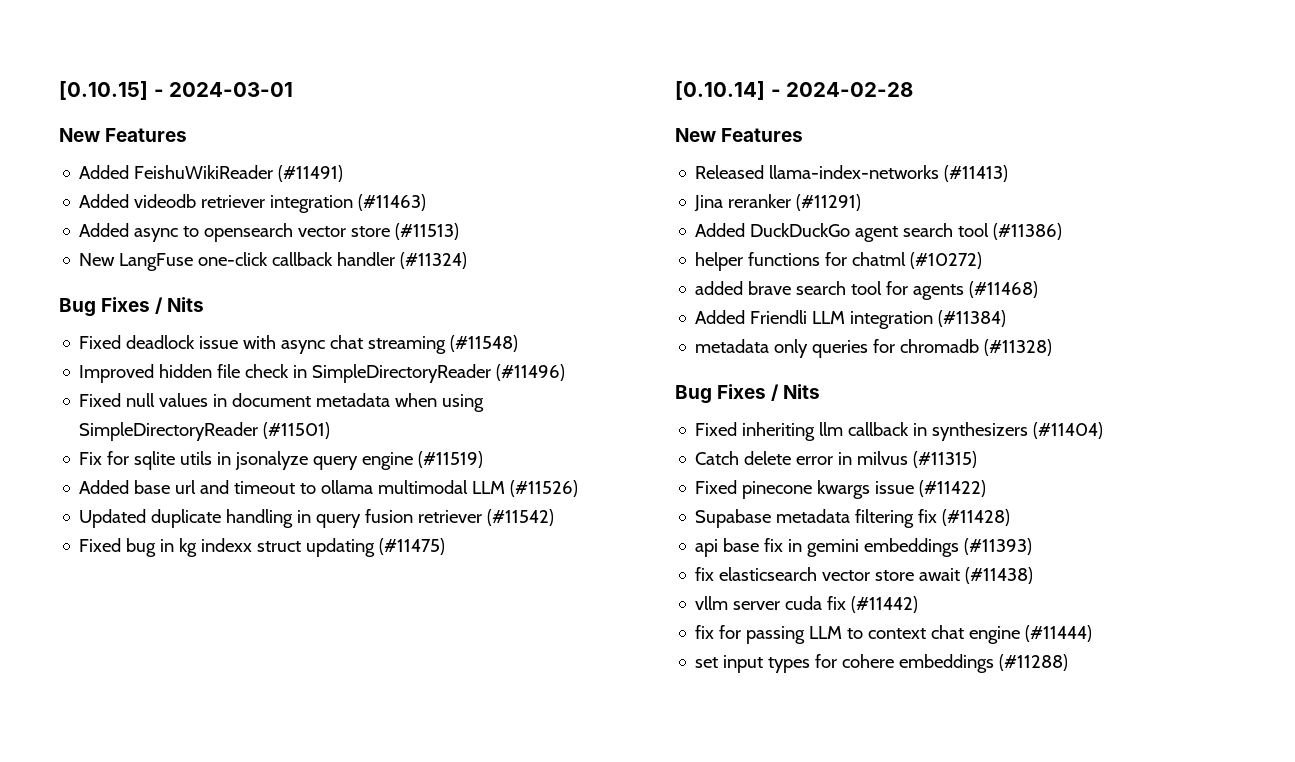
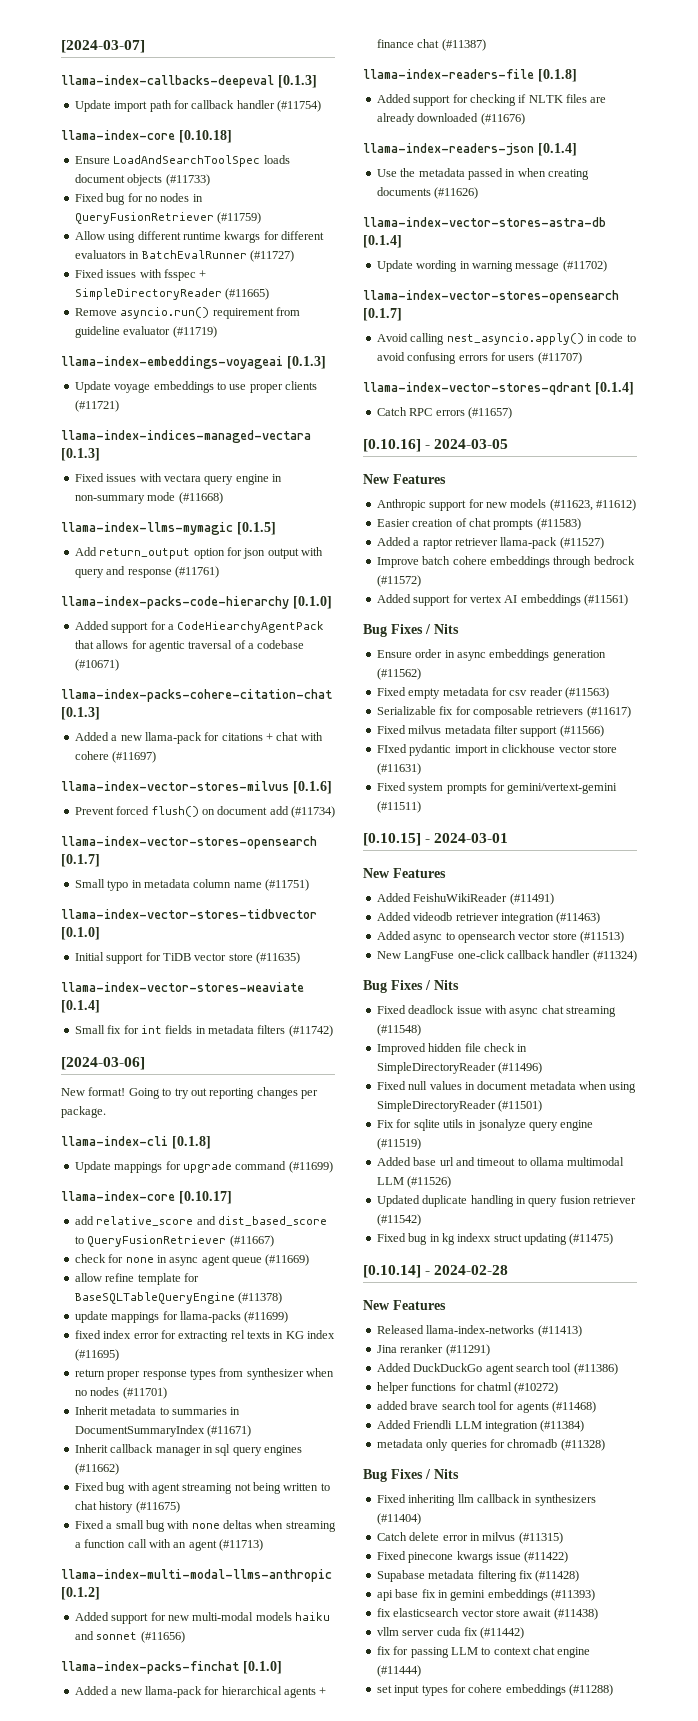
(59, 90) none -> [61,40,145,53] [61,75,317,88] [74,100,321,112] [61,130,232,143] [74,155,290,167] [74,174,210,186] [74,193,203,205] [74,212,262,224] [74,231,324,243] [74,250,294,262] [74,269,207,281] [74,288,270,300] [74,307,300,319] [74,326,217,338] [61,356,326,369] [74,381,317,393] [74,400,119,412] [61,430,311,443] [61,448,100,461] [74,473,282,485] [74,492,223,504] [61,522,276,535] [74,547,323,559] [74,566,219,578] [61,596,332,609] [74,621,325,633] [74,640,305,652] [74,659,119,671] [61,689,332,702] [61,707,100,720] [74,732,323,744] [74,751,157,763] [61,781,332,794] [74,806,335,818] [61,836,317,849] [61,854,100,867] [74,879,309,891] [61,909,317,919] [61,927,100,940] [74,952,300,964] [61,982,304,992] [61,1000,100,1013] [74,1025,333,1037] [61,1057,145,1070] [61,1087,318,1099] [61,1106,106,1118] [61,1136,211,1149] [74,1161,333,1173] [61,1191,232,1204] [74,1216,327,1226] [74,1235,274,1247] [74,1254,310,1266] [74,1273,199,1285] [74,1292,283,1304] [74,1311,289,1323] [74,1330,336,1342] [74,1349,119,1361] [74,1368,334,1380] [74,1387,167,1399] [74,1406,241,1415] [74,1425,252,1437] [74,1444,302,1456] [74,1463,119,1475] [74,1482,330,1494] [74,1501,180,1513] [74,1520,336,1532] [74,1539,263,1551] [61,1569,332,1582] [61,1587,100,1600] [74,1612,330,1624] [74,1631,185,1643] [61,1661,282,1674] [74,1686,327,1698] [376,39,486,51] [363,69,577,82] [376,94,607,106] [376,113,525,125] [363,143,577,156] [376,168,589,180] [376,187,479,199] [363,217,606,227] [363,235,402,248] [376,260,607,272] [363,290,619,303] [363,308,402,321] [376,333,636,345] [376,352,582,364] [363,382,634,395] [376,407,512,419] [363,439,509,452] [363,474,446,484] [376,499,636,511] [376,518,581,530] [376,537,604,549] [376,556,635,568] [376,575,421,587] [376,594,628,606] [363,624,459,637] [376,649,606,661] [376,668,421,680] [376,687,609,699] [376,706,631,718] [376,725,604,737] [376,744,617,756] [376,763,421,775] [376,782,618,794] [376,801,421,813] [2024-03-07] // llama-index-callbacks-deepeval [0.1.3] // Update import path for callback handler (#11754) // llama-index-core [0.10.18] // Ensure LoadAndSearchToolSpec loads document objects (#11733) // Fixed bug for no nodes in QueryFusionRetriever (#11759) // Allow using different runtime kwargs for different evaluators in BatchEvalRunner (#11727) // Fixed issues with fsspec + SimpleDirectoryReader (#11665) // Remove asyncio.run() requirement from guideline evaluator (#11719) // llama-index-embeddings-voyageai [0.1.3] // Update voyage embeddings to use proper clients (#11721) // llama-index-indices-managed-vectara [0.1.3] // Fixed issues with vectara query engine in non-summary mode (#11668) // llama-index-llms-mymagic [0.1.5] // Add return_output option for json output with query and response (#11761) // llama-index-packs-code-hierarchy [0.1.0] // Added support for a CodeHiearchyAgentPack that allows for agentic traversal of a codebase (#10671) // llama-index-packs-cohere-citation-chat [0.1.3] // Added a new llama-pack for citations + chat with cohere (#11697) // llama-index-vector-stores-milvus [0.1.6] // Prevent forced flush() on document add (#11734) // llama-index-vector-stores-opensearch [0.1.7] // Small typo in metadata column name (#11751) // llama-index-vector-stores-tidbvector [0.1.0] // Initial support for TiDB vector store (#11635) // llama-index-vector-stores-weaviate [0.1.4] // Small fix for int fields in metadata filters (#11742) // [2024-03-06] // New format! Going to try out reporting changes per package. // llama-index-cli [0.1.8] // Update mappings for upgrade command (#11699) // llama-index-core [0.10.17] // add relative_score and dist_based_score to QueryFusionRetriever (#11667) // check for none in async agent queue (#11669) // allow refine template for BaseSQLTableQueryEngine (#11378) // update mappings for llama-packs (#11699) // fixed index error for extracting rel texts in KG index (#11695) // return proper response types from synthesizer when no nodes (#11701) // Inherit metadata to summaries in DocumentSummaryIndex (#11671) // Inherit callback manager in sql query engines (#11662) // Fixed bug with agent streaming not being written to chat history (#11675) // Fixed a small bug with none deltas when streaming a function call with an agent (#11713) // llama-index-multi-modal-llms-anthropic [0.1.2] // Added support for new multi-modal models haiku and sonnet (#11656) // llama-index-packs-finchat [0.1.0] // Added a new llama-pack for hierarchical agents + finance chat (#11387) // llama-index-readers-file [0.1.8] // Added support for checking if NLTK files are already downloaded (#11676) // llama-index-readers-json [0.1.4] // Use the metadata passed in when creating documents (#11626) // llama-index-vector-stores-astra-db [0.1.4] // Update wording in warning message (#11702) // llama-index-vector-stores-opensearch [0.1.7] // Avoid calling nest_asyncio.apply() in code to avoid confusing errors for users (#11707) // llama-index-vector-stores-qdrant [0.1.4] // Catch RPC errors (#11657) // [0.10.16] - 2024-03-05 // New Features // Anthropic support for new models (#11623, #11612) // Easier creation of chat prompts (#11583) // Added a raptor retriever llama-pack (#11527) // Improve batch cohere embeddings through bedrock (#11572) // Added support for vertex AI embeddings (#11561) // Bug Fixes / Nits // Ensure order in async embeddings generation (#11562) // Fixed empty metadata for csv reader (#11563) // Serializable fix for composable retrievers (#11617) // Fixed milvus metadata filter support (#11566) // FIxed pydantic import in clickhouse vector store (#11631) // Fixed system prompts for gemini/vertext-gemini (#11511) //

